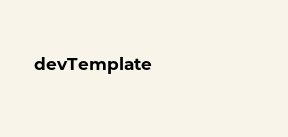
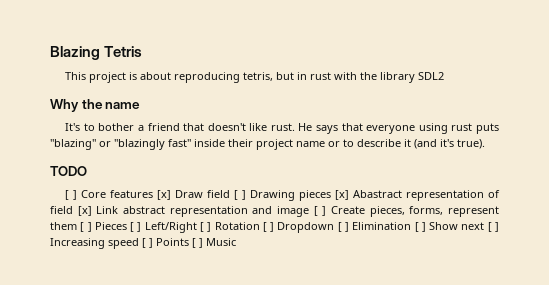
[34,57,152,74] devTemplate -> [50,46,143,60] [65,72,445,83] [50,99,141,112] [65,123,500,134] [50,139,485,150] [50,166,87,176] [65,190,500,201] [50,206,500,217] [50,222,499,233] [50,238,236,249] Blazing Tetris // This project is about reproducing tetris, but in rust with the library SDL2 // Why the name // It's to bother a friend that doesn't like rust. He says that everyone using rust puts "blazing" or "blazingly fast" inside their project name or to describe it (and it's true). // TODO // [ ] Core features [x] Draw field [ ] Drawing pieces [x] Abastract representation of field [x] Link abstract representation and image [ ] Create pieces, forms, represent them [ ] Pieces [ ] Left/Right [ ] Rotation [ ] Dropdown [ ] Elimination [ ] Show next [ ] Increasing speed [ ] Points [ ] Music

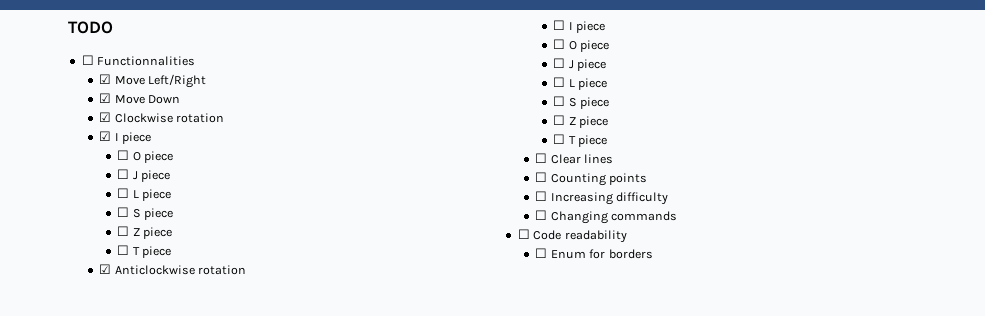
[50,46,143,60] [65,72,445,83] [50,99,141,112] [65,123,500,134] [50,139,485,150] [50,166,87,176] [65,190,500,201] [50,206,500,217] [50,222,499,233] [50,238,236,249] Blazing Tetris // This project is about reproducing tetris, but in rust with the library SDL2 // Why the name // It's to bother a friend that doesn't like rust. He says that everyone using rust puts "blazing" or "blazingly fast" inside their project name or to describe it (and it's true). // TODO // [ ] Core features [x] Draw field [ ] Drawing pieces [x] Abastract representation of field [x] Link abstract representation and image [ ] Create pieces, forms, represent them [ ] Pieces [ ] Left/Right [ ] Rotation [ ] Dropdown [ ] Elimination [ ] Show next [ ] Increasing speed [ ] Points [ ] Music -> [68,21,113,34] [81,55,196,66] [99,74,207,88] [99,93,181,104] [99,112,225,123] [99,131,152,144] [117,150,173,163] [117,169,170,182] [117,188,171,201] [117,207,173,220] [117,226,172,239] [117,245,171,258] [99,264,247,275] [553,20,605,33] [553,39,609,52] [553,58,606,71] [553,77,607,90] [553,96,609,109] [553,115,608,128] [553,134,607,147] [535,153,614,164] [535,172,648,186] [535,191,669,205] [535,210,678,224] [517,229,627,243] [535,248,653,259] TODO // ☐ Functionnalities // ☑ Move Left/Right // ☑ Move Down // ☑ Clockwise rotation // ☑ I piece // ☐ O piece // ☐ J piece // ☐ L piece // ☐ S piece // ☐ Z piece // ☐ T piece // ☑ Anticlockwise rotation // ☐ I piece // ☐ O piece // ☐ J piece // ☐ L piece // ☐ S piece // ☐ Z piece // ☐ T piece // ☐ Clear lines // ☐ Counting points // ☐ Increasing difficulty // ☐ Changing commands // ☐ Code readability // ☐ Enum for borders

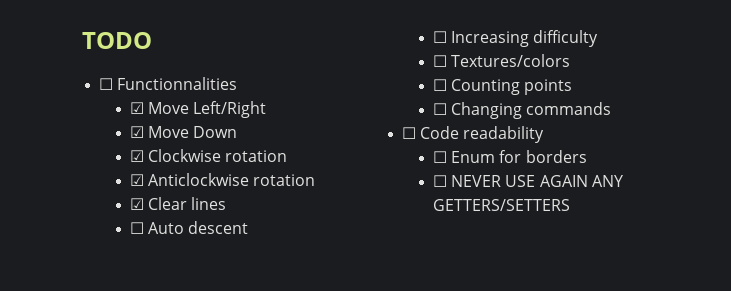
[114,132,152,144] [117,150,173,163] [117,169,170,182] [117,188,171,201] [117,207,173,220] [117,226,172,239] [117,245,171,258] [99,264,247,275] [553,20,605,33] [553,39,609,52] [553,58,606,71] [553,77,607,90] [553,96,609,109] [553,115,608,128] [553,134,607,147] [535,153,548,163] I piece // ☐ O piece // ☐ J piece // ☐ L piece // ☐ S piece // ☐ Z piece // ☐ T piece // ☑ Anticlockwise rotation // ☐ I piece // ☐ O piece // ☐ J piece // ☐ L piece // ☐ S piece // ☐ Z piece // ☐ T piece // ☐ -> [148,173,316,186] [129,198,144,210] Anticlockwise rotation // ☑
[550,173,648,186] Counting points -> [148,221,249,234] Auto descent
(669, 198) none -> [432,54,571,67] [432,79,573,95] // ☐ Textures/colors // ☐ Counting points
(653, 254) none -> [432,175,623,187] [432,199,570,211] // ☐ NEVER USE AGAIN ANY GETTERS/SETTERS

